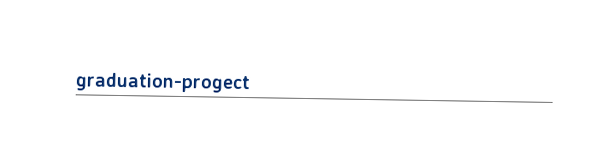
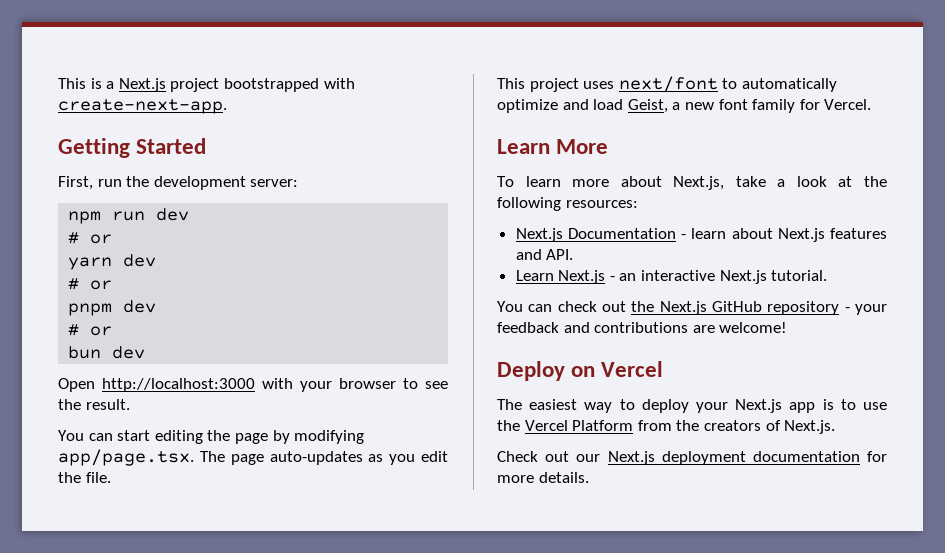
[75,72,251,94] graduation-progect -> [58,78,355,92] [58,99,227,114] [58,138,207,158] [58,176,299,190] [68,208,190,224] [68,232,113,244] [68,254,157,270] [68,278,113,290] [68,300,157,316] [68,324,113,336] [68,346,146,359] [58,378,448,392] [58,399,130,410] [58,430,365,444] [58,449,448,466] [58,472,111,483] [497,76,837,93] [497,99,872,113] [497,139,609,154] [497,176,887,190] [497,197,638,211] [515,228,887,242] [515,249,574,260] [515,270,828,284] [497,301,887,315] [497,322,788,333] [497,361,664,381] [497,399,887,413] [497,420,836,434] [497,451,887,465] [497,472,589,483] This is a Next.js project bootstrapped with create-next-app. // Getting Started // First, run the development server: // npm run dev // # or // yarn dev // # or // pnpm dev // # or // bun dev // Open http://localhost:3000 with your browser to see the result. // You can start editing the page by modifying app/page.tsx. The page auto-updates as you edit the file. // This project uses next/font to automatically optimize and load Geist, a new font family for Vercel. // Learn More // To learn more about Next.js, take a look at the following resources: // Next.js Documentation - learn about Next.js features and API. // Learn Next.js - an interactive Next.js tutorial. // You can check out the Next.js GitHub repository - your feedback and contributions are welcome! // Deploy on Vercel // The easiest way to deploy your Next.js app is to use the Vercel Platform from the creators of Next.js. // Check out our Next.js deployment documentation for more details.

